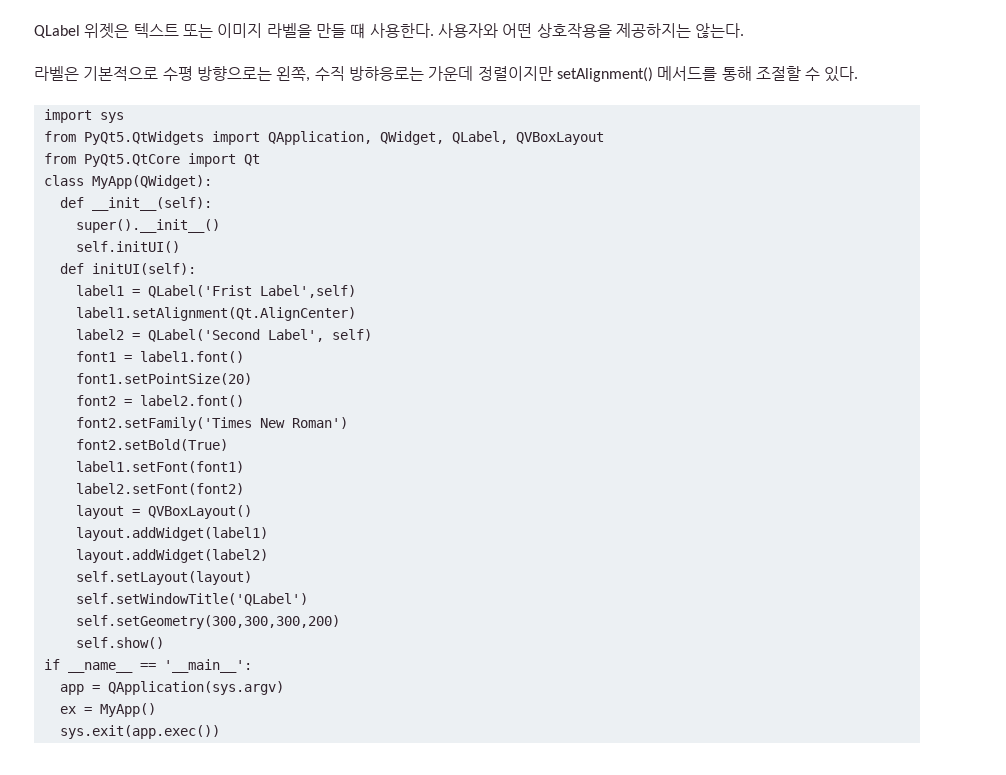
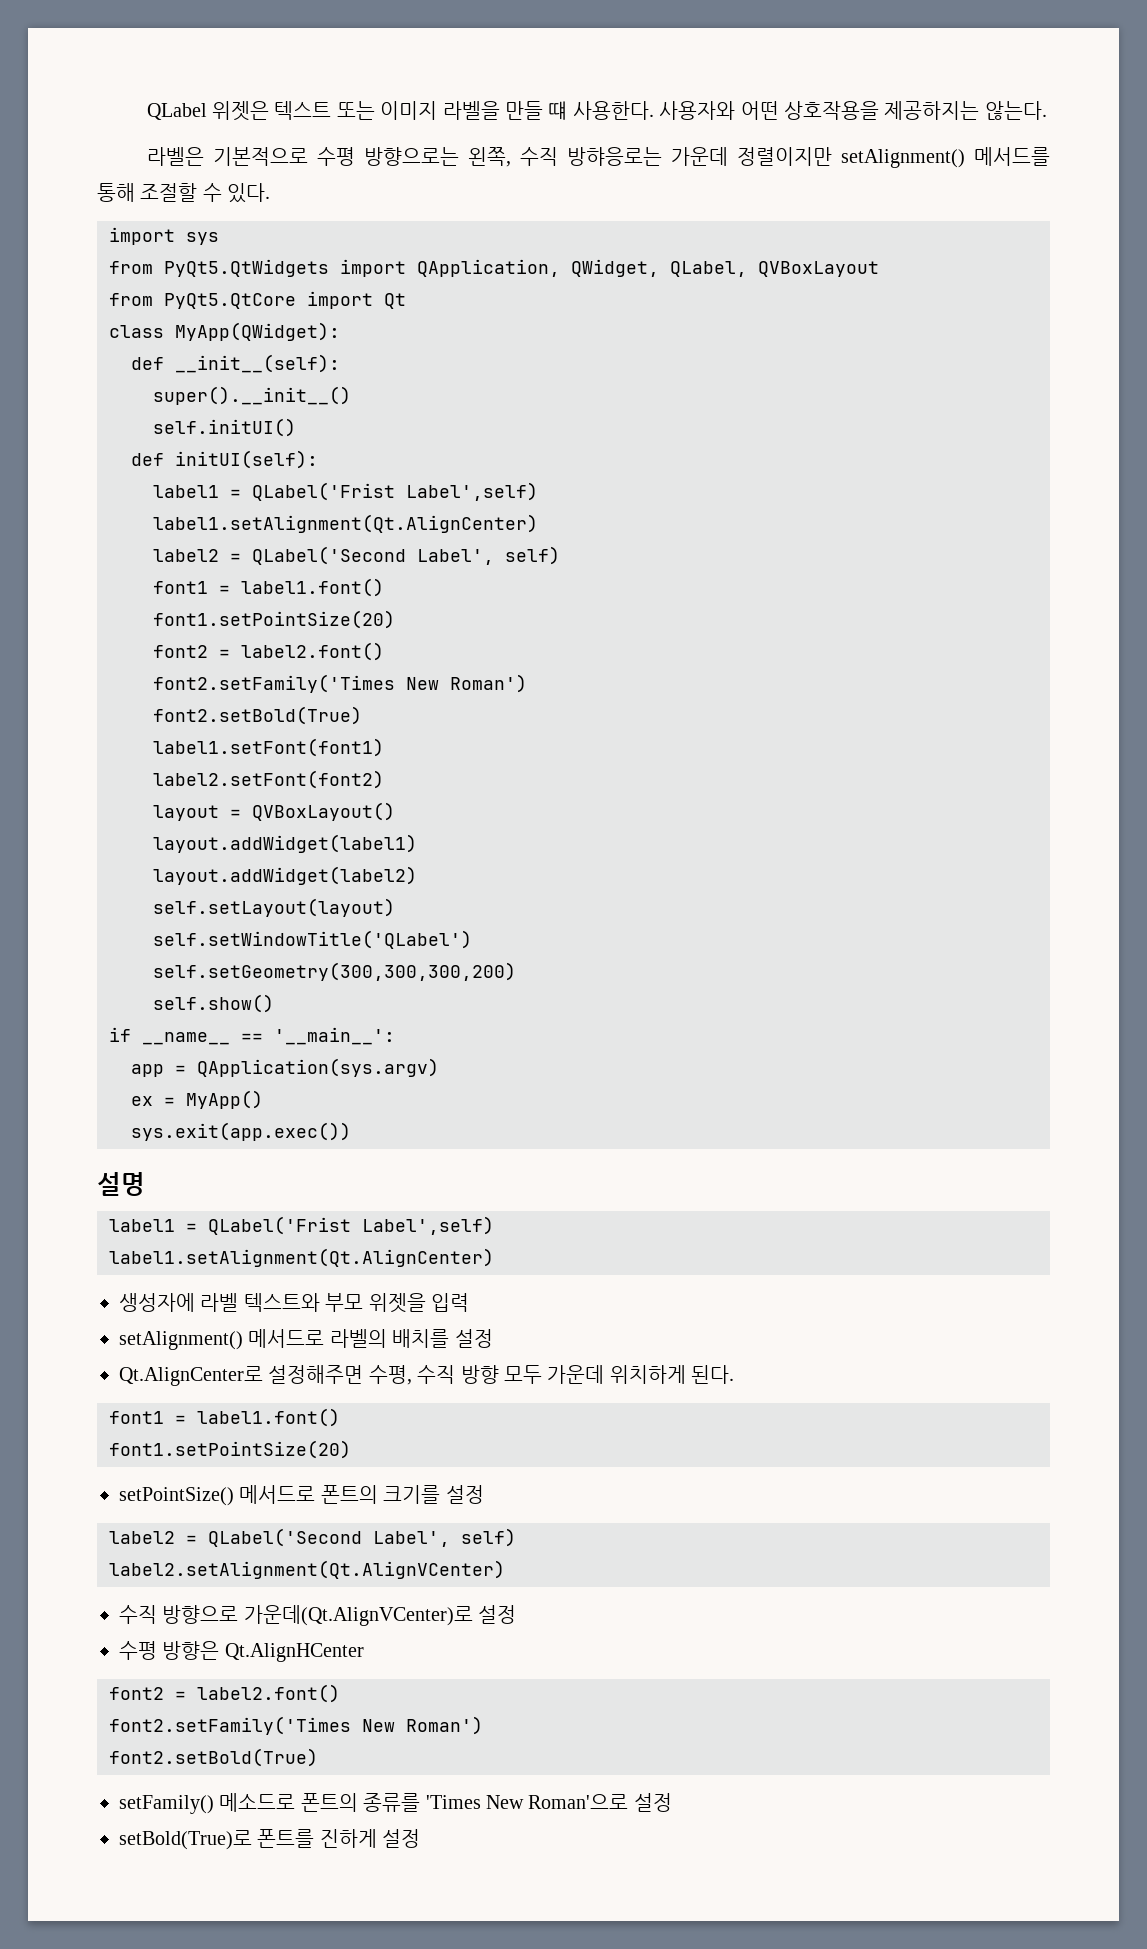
(220, 732) none -> [97,1172,145,1196] [109,1216,494,1235] [109,1248,494,1267] [119,1293,469,1313] [119,1329,493,1350] [119,1365,735,1386] [109,1408,340,1427] [109,1440,351,1459] [119,1485,484,1506] [109,1528,516,1547] [109,1560,505,1579] [119,1605,517,1626] [119,1641,364,1662] [109,1684,340,1703] [109,1716,483,1735] [109,1748,318,1767] [119,1793,672,1814] [119,1829,421,1850] // 설명 // label1 = QLabel('Frist Label',self) // label1.setAlignment(Qt.AlignCenter) // 생성자에 라벨 텍스트와 부모 위젯을 입력 // setAlignment() 메서드로 라벨의 배치를 설정 // Qt.AlignCenter로 설정해주면 수평, 수직 방향 모두 가운데 위치하게 된다. // font1 = label1.font() // font1.setPointSize(20) // setPointSize() 메서드로 폰트의 크기를 설정 // label2 = QLabel('Second Label', self) // label2.setAlignment(Qt.AlignVCenter) // 수직 방향으로 가운데(Qt.AlignVCenter)로 설정 // 수평 방향은 Qt.AlignHCenter // font2 = label2.font() // font2.setFamily('Times New Roman') // font2.setBold(True) // setFamily() 메소드로 폰트의 종류를 'Times New Roman'으로 설정 // setBold(True)로 폰트를 진하게 설정

